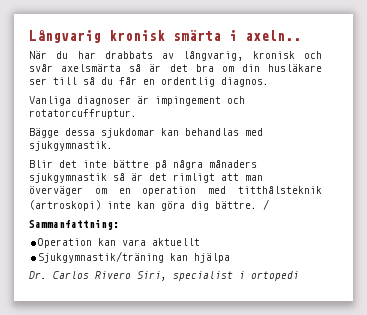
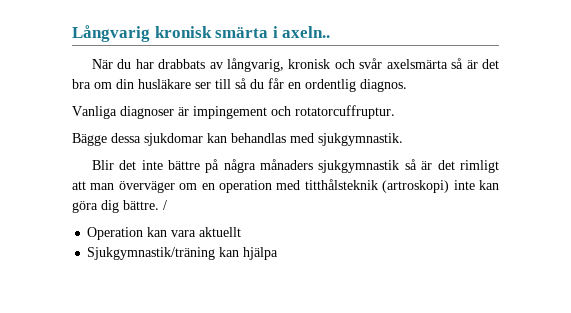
[29,219,119,230] // Sammanfattning: -> (167, 205) none
[29,271,299,281] // Dr. Carlos Rivero Siri, specialist i ortopedi -> (279, 253) none

